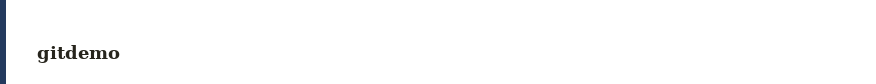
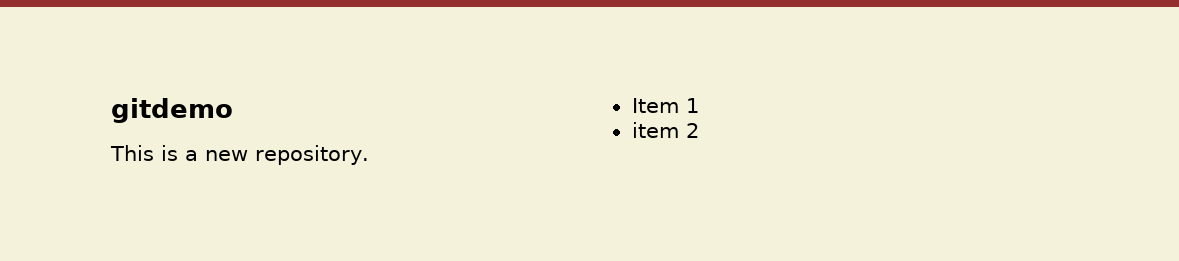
(120, 54) none -> [110,145,369,165] [631,98,699,113] [631,122,699,138] // This is a new repository. // Item 1 // item 2

